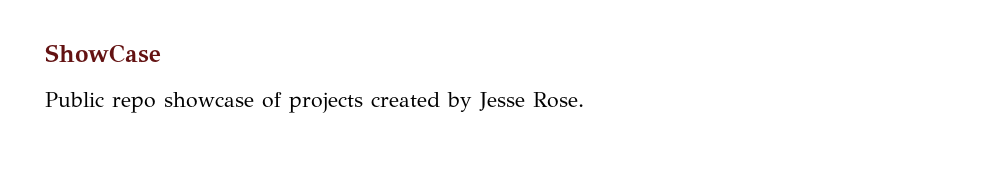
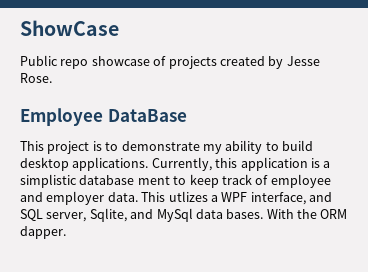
(584, 100) none -> [20,108,187,126] [20,140,313,154] [20,157,331,171] [20,174,331,188] [20,191,332,205] [20,208,348,222] [20,226,66,239] // Employee DataBase // This project is to demonstrate my ability to build desktop applications. Currently, this application is a simplistic database ment to keep track of employee and employer data. This utlizes a WPF interface, and SQL server, Sqlite, and MySql data bases. With the ORM dapper.

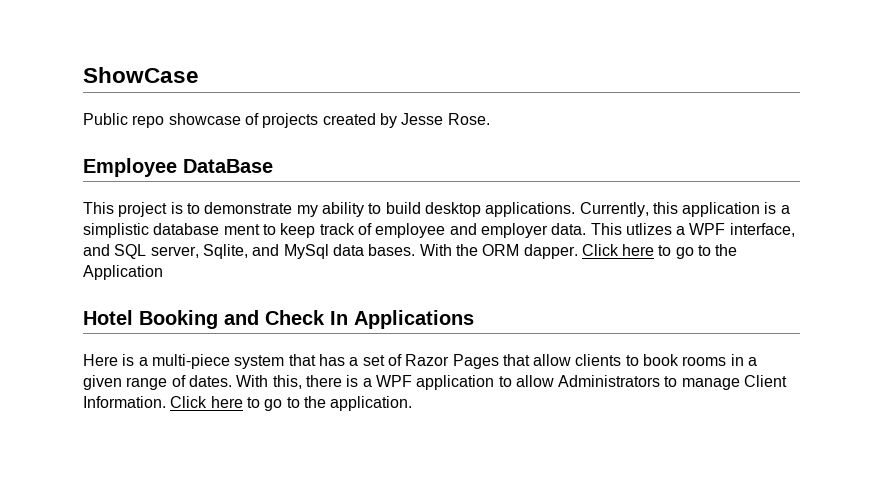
(66, 232) none -> [581,244,738,259] [83,265,163,280] [83,310,474,329] [83,354,758,369] [83,375,788,390] [83,396,413,411] Click here to go to the Application // Hotel Booking and Check In Applications // Here is a multi-piece system that has a set of Razor Pages that allow clients to book rooms in a given range of dates. With this, there is a WPF application to allow Administrators to manage Client Information. Click here to go to the application.

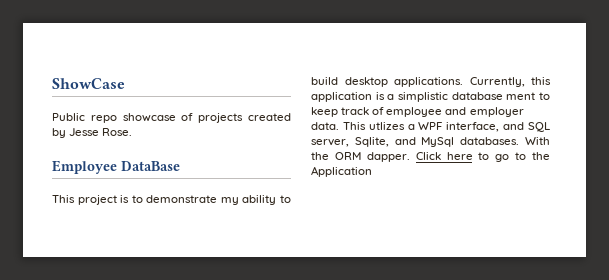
[332,244,416,256] data bases. -> [460,137,520,145] databases.
[83,310,474,329] [83,354,758,369] [83,375,788,390] [83,396,413,411] // Hotel Booking and Check In Applications // Here is a multi-piece system that has a set of Razor Pages that allow clients to book rooms in a given range of dates. With this, there is a WPF application to allow Administrators to manage Client Information. Click here to go to the application. -> (372, 171) none

